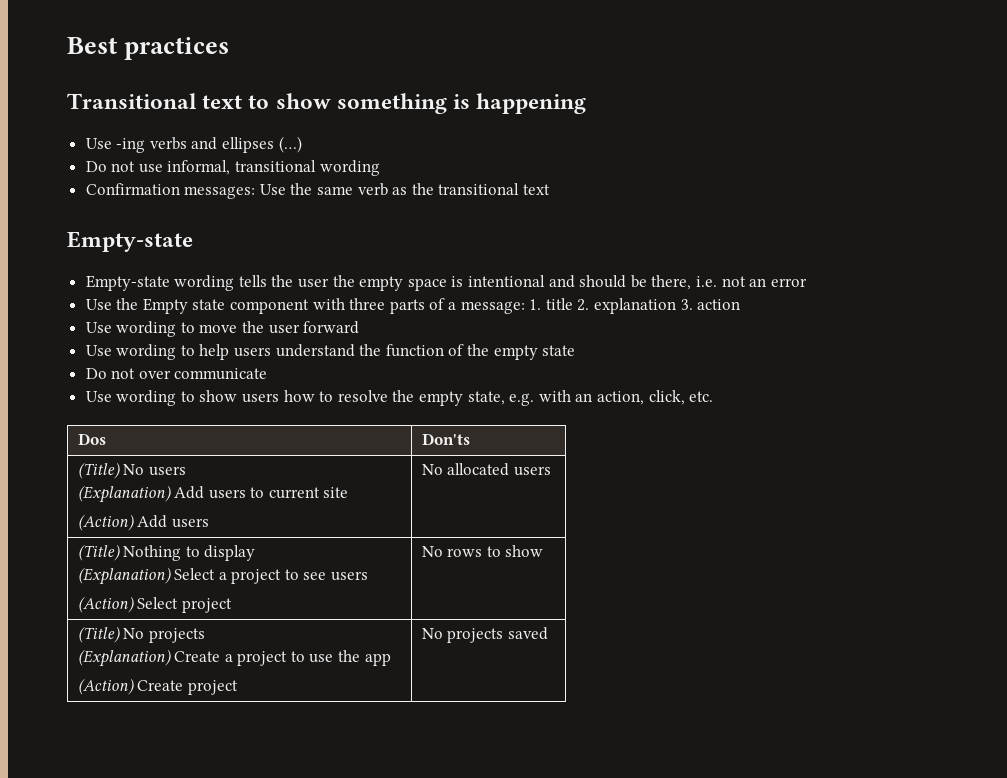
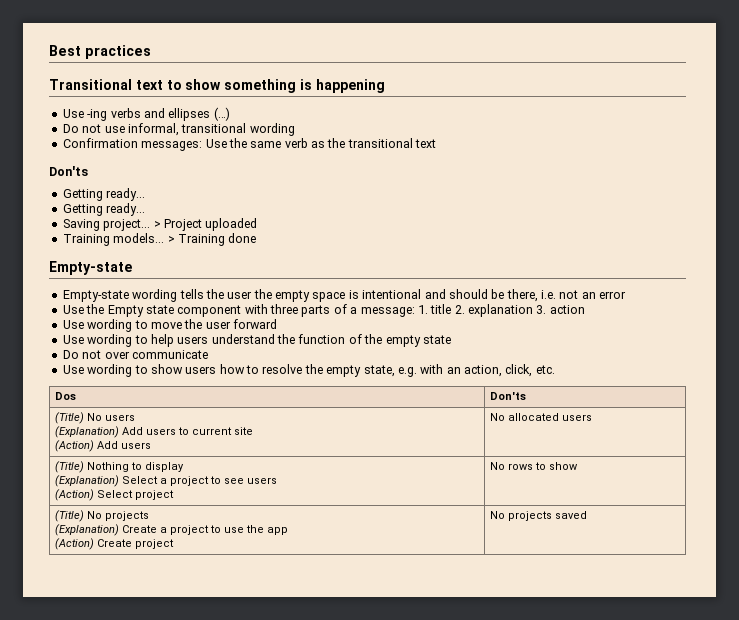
(551, 189) none -> [49,166,88,176] [62,188,146,201] [62,203,146,216] [62,218,258,231] [62,233,257,246] // Don'ts // Getting ready... // Getting ready... // Saving project... > Project uploaded // Training models... > Training done

